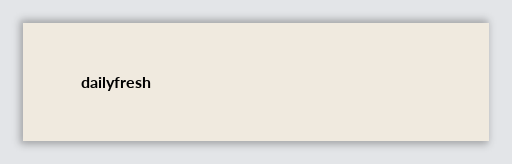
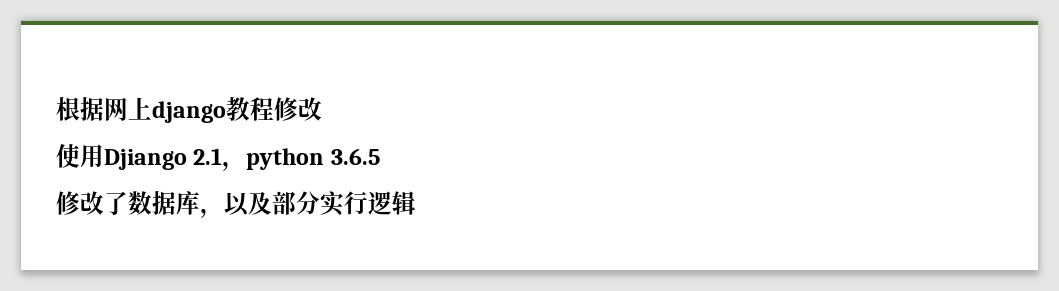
[81,77,151,91] dailyfresh -> [56,97,322,123] [56,144,380,171] [56,191,416,218] 根据网上django教程修改 // 使用Djiango 2.1，python 3.6.5 // 修改了数据库，以及部分实行逻辑

